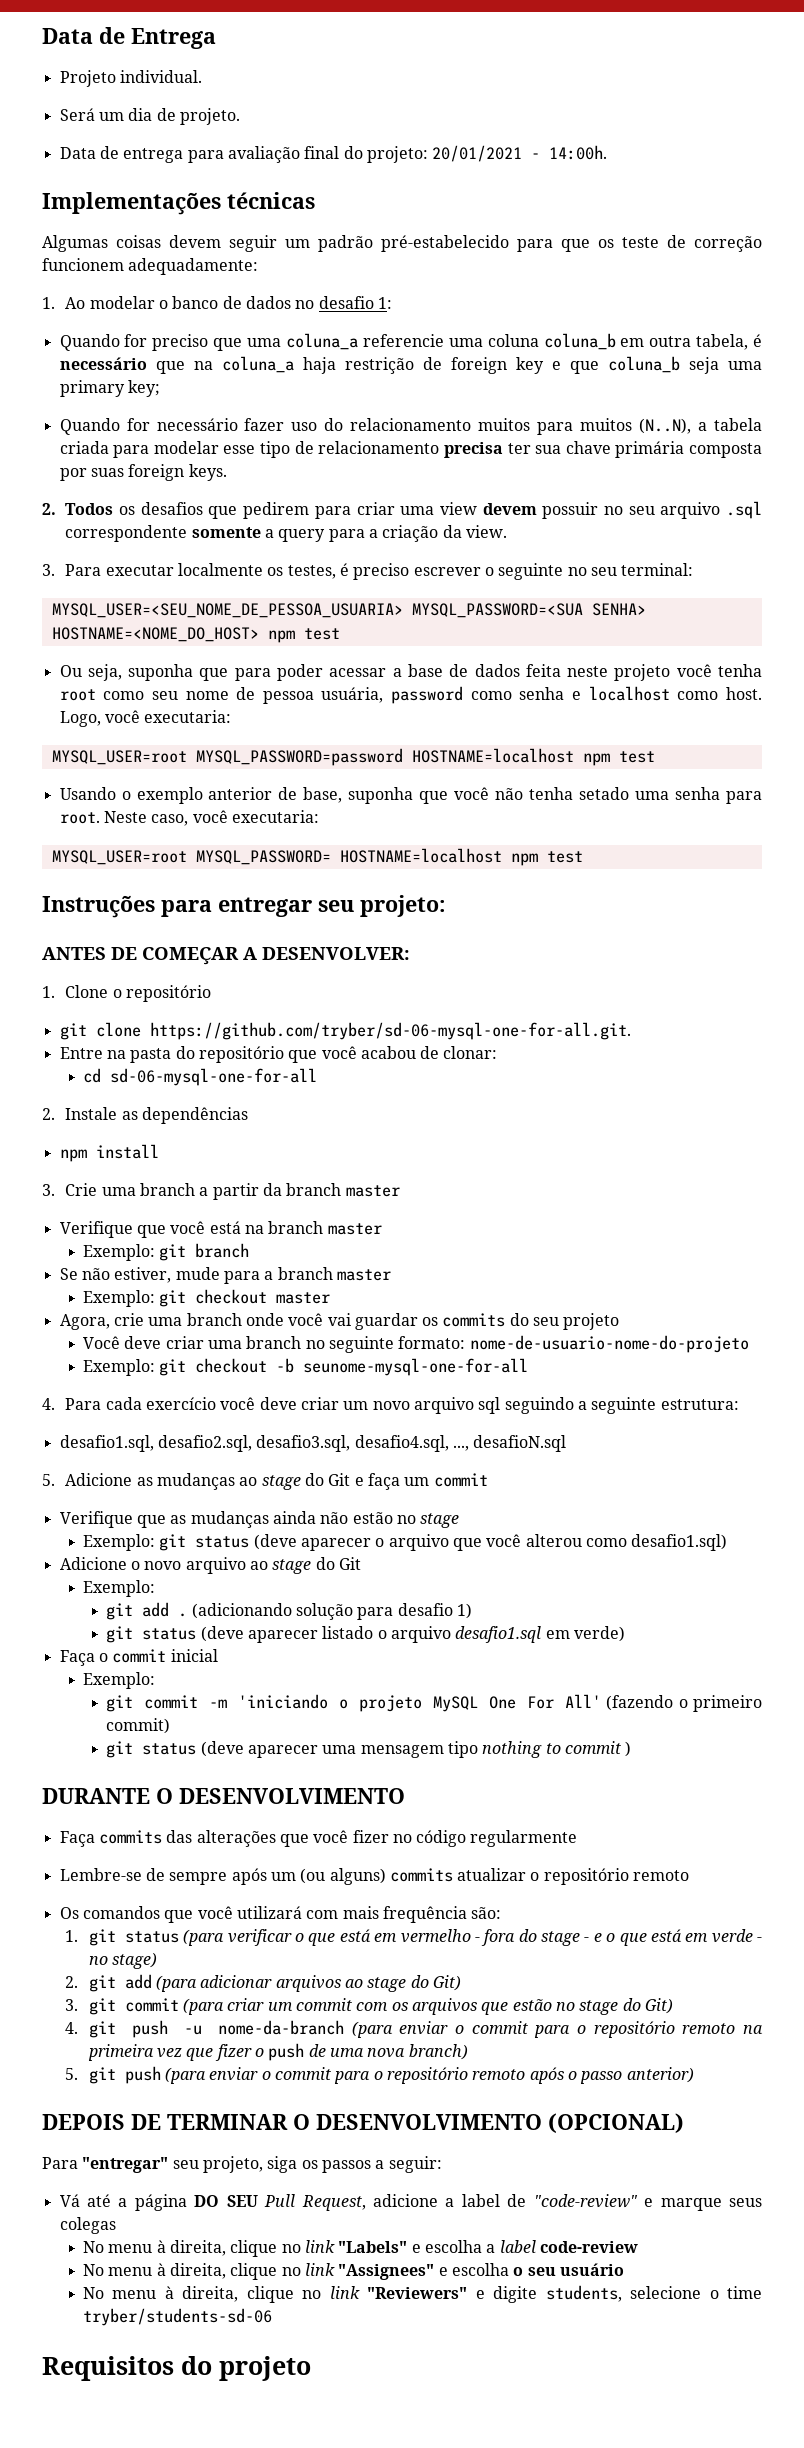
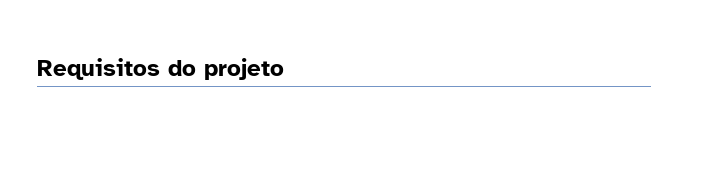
[42,27,216,49] [59,70,202,87] [59,108,240,125] [59,145,608,163] [42,192,315,215] [42,235,762,252] [42,258,259,275] [42,296,392,309] [59,333,762,351] [59,356,762,374] [59,380,160,397] [59,418,763,435] [59,441,763,458] [59,464,227,481] [42,501,762,519] [65,525,507,542] [42,563,694,580] [51,603,646,618] [51,627,340,643] [59,664,762,681] [59,686,762,704] [59,710,232,727] [51,748,655,766] [59,787,762,804] [59,810,319,826] [51,848,583,866] [42,895,446,918] [42,947,410,965] [42,985,212,1002] [59,1022,631,1040] [59,1046,498,1063] [83,1068,318,1086] [42,1107,249,1124] [59,1144,159,1162] [42,1183,400,1200] [59,1221,382,1238] [83,1243,250,1261] [59,1267,391,1284] [83,1289,331,1307] [59,1313,620,1330] [83,1335,749,1353] [83,1358,529,1376] [42,1397,739,1414] [59,1435,567,1452] [42,1473,488,1490] [59,1511,460,1528] [83,1534,728,1551] [59,1557,361,1574] [83,1580,156,1597] [106,1602,473,1620] [106,1626,625,1643] [59,1649,218,1666] [83,1672,156,1689] [106,1694,762,1712] [106,1718,171,1734] [106,1741,632,1758] [42,1788,405,1804] [59,1830,578,1847] [59,1868,690,1885] [59,1906,502,1923] [65,1929,762,1946] [88,1952,158,1969] [65,1974,462,1992] [65,1998,673,2015] [65,2020,763,2038] [87,2043,468,2061] [65,2066,694,2084] [42,2113,684,2133] [42,2156,442,2173] [59,2194,762,2211] [59,2217,116,2234] [83,2240,638,2257] [83,2263,624,2280] [83,2285,762,2303] [83,2308,273,2326] Data de Entrega // Projeto individual. // Será um dia de projeto. // Data de entrega para avaliação final do projeto: 20/01/2021 - 14:00h. // Implementações técnicas // Algumas coisas devem seguir um padrão pré-estabelecido para que os teste de correção funcionem adequadamente: // 1. Ao modelar o banco de dados no desafio 1: // Quando for preciso que uma coluna_a referencie uma coluna coluna_b em outra tabela, é necessário que na coluna_a haja restrição de foreign key e que coluna_b seja uma primary key; // Quando for necessário fazer uso do relacionamento muitos para muitos (N..N), a tabela criada para modelar esse tipo de relacionamento precisa ter sua chave primária composta por suas foreign keys. // 2. Todos os desafios que pedirem para criar uma view devem possuir no seu arquivo .sql correspondente somente a query para a criação da view. // 3. Para executar localmente os testes, é preciso escrever o seguinte no seu terminal: // MYSQL_USER=<SEU_NOME_DE_PESSOA_USUARIA> MYSQL_PASSWORD=<SUA SENHA> HOSTNAME=<NOME_DO_HOST> npm test // Ou seja, suponha que para poder acessar a base de dados feita neste projeto você tenha root como seu nome de pessoa usuária, password como senha e localhost como host. Logo, você executaria: // MYSQL_USER=root MYSQL_PASSWORD=password HOSTNAME=localhost npm test // Usando o exemplo anterior de base, suponha que você não tenha setado uma senha para root. Neste caso, você executaria: // MYSQL_USER=root MYSQL_PASSWORD= HOSTNAME=localhost npm test // Instruções para entregar seu projeto: // ANTES DE COMEÇAR A DESENVOLVER: // 1. Clone o repositório // git clone https://github.com/tryber/sd-06-mysql-one-for-all.git. // Entre na pasta do repositório que você acabou de clonar: // cd sd-06-mysql-one-for-all // 2. Instale as dependências // npm install // 3. Crie uma branch a partir da branch master // Verifique que você está na branch master // Exemplo: git branch // Se não estiver, mude para a branch master // Exemplo: git checkout master // Agora, crie uma branch onde você vai guardar os commits do seu projeto // Você deve criar uma branch no seguinte formato: nome-de-usuario-nome-do-projeto // Exemplo: git checkout -b seunome-mysql-one-for-all // 4. Para cada exercício você deve criar um novo arquivo sql seguindo a seguinte estrutura: // desafio1.sql, desafio2.sql, desafio3.sql, desafio4.sql, ..., desafioN.sql // 5. Adicione as mudanças ao stage do Git e faça um commit // Verifique que as mudanças ainda não estão no stage // Exemplo: git status (deve aparecer o arquivo que você alterou como desafio1.sql) // Adicione o novo arquivo ao stage do Git // Exemplo: // git add . (adicionando solução para desafio 1) // git status (deve aparecer listado o arquivo desafio1.sql em verde) // Faça o commit inicial // Exemplo: // git commit -m 'iniciando o projeto MySQL One For All' (fazendo o primeiro commit) // git status (deve aparecer uma mensagem tipo nothing to commit ) // DURANTE O DESENVOLVIMENTO // Faça commits das alterações que você fizer no código regularmente // Lembre-se de sempre após um (ou alguns) commits atualizar o repositório remoto // Os comandos que você utilizará com mais frequência são: // 1. git status (para verificar o que está em vermelho - fora do stage - e o que está em verde - no stage) // 2. git add (para adicionar arquivos ao stage do Git) // 3. git commit (para criar um commit com os arquivos que estão no stage do Git) // 4. git push -u nome-da-branch (para enviar o commit para o repositório remoto na primeira vez que fizer o push de uma nova branch) // 5. git push (para enviar o commit para o repositório remoto após o passo anterior) // DEPOIS DE TERMINAR O DESENVOLVIMENTO (OPCIONAL) // Para "entregar" seu projeto, siga os passos a seguir: // Vá até a página DO SEU Pull Request, adicione a label de "code-review" e marque seus colegas // No menu à direita, clique no link "Labels" e escolha a label code-review // No menu à direita, clique no link "Assignees" e escolha o seu usuário // No menu à direita, clique no link "Reviewers" e digite students, selecione o time tryber/students-sd-06 // -> (37, 69) none

